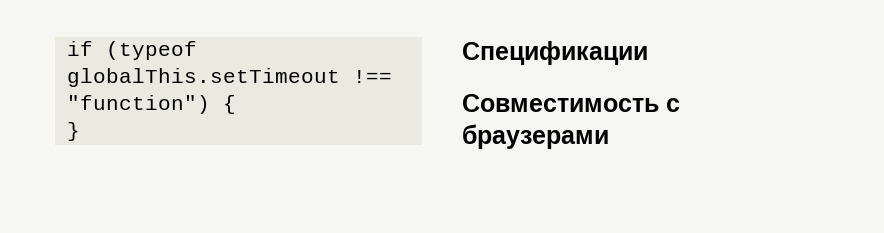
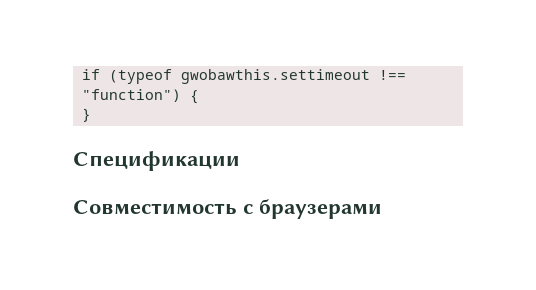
[66,68,340,87] globalThis.setTimeout -> [180,69,370,84] gwobawthis.settimeout

